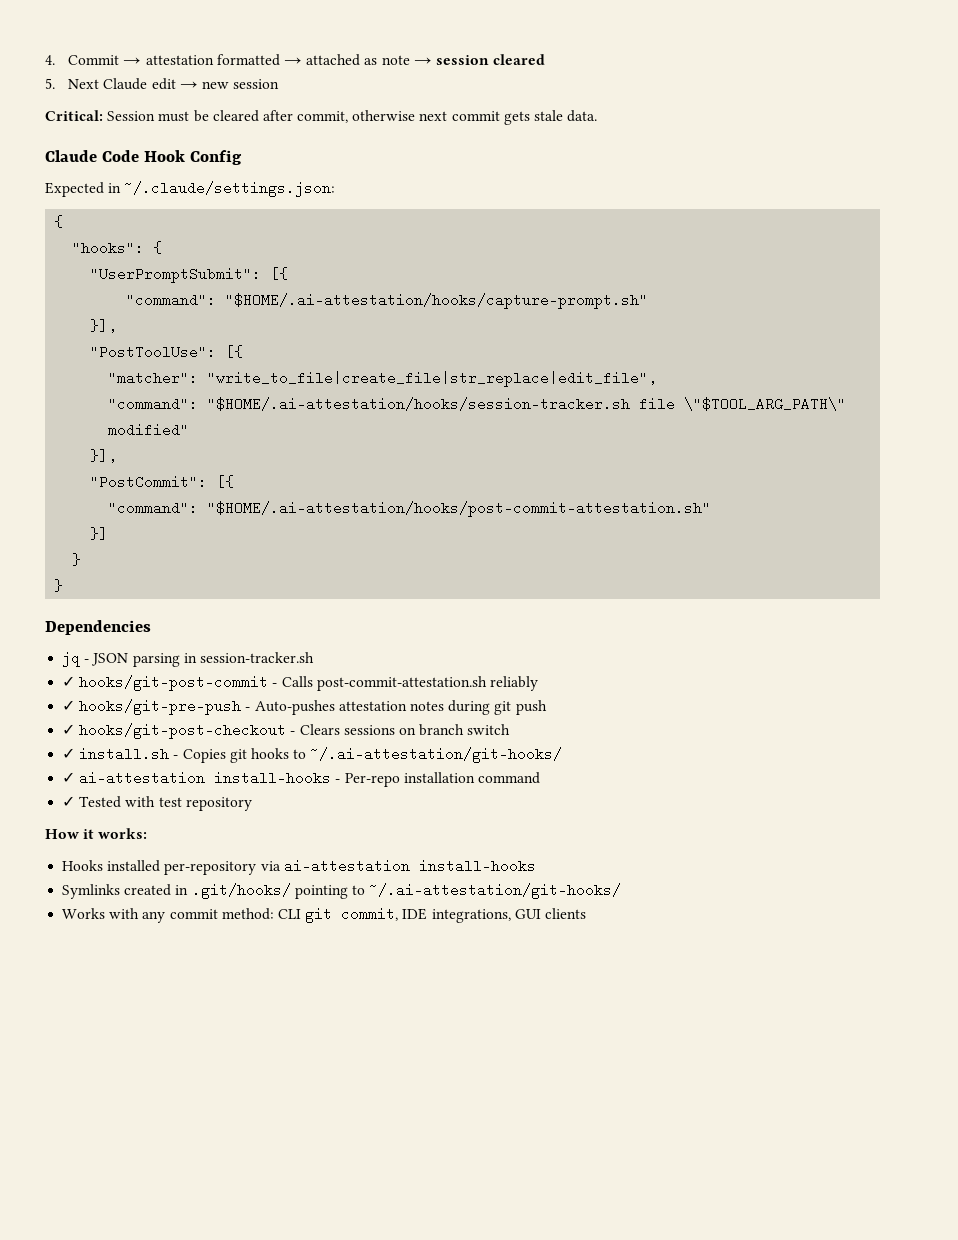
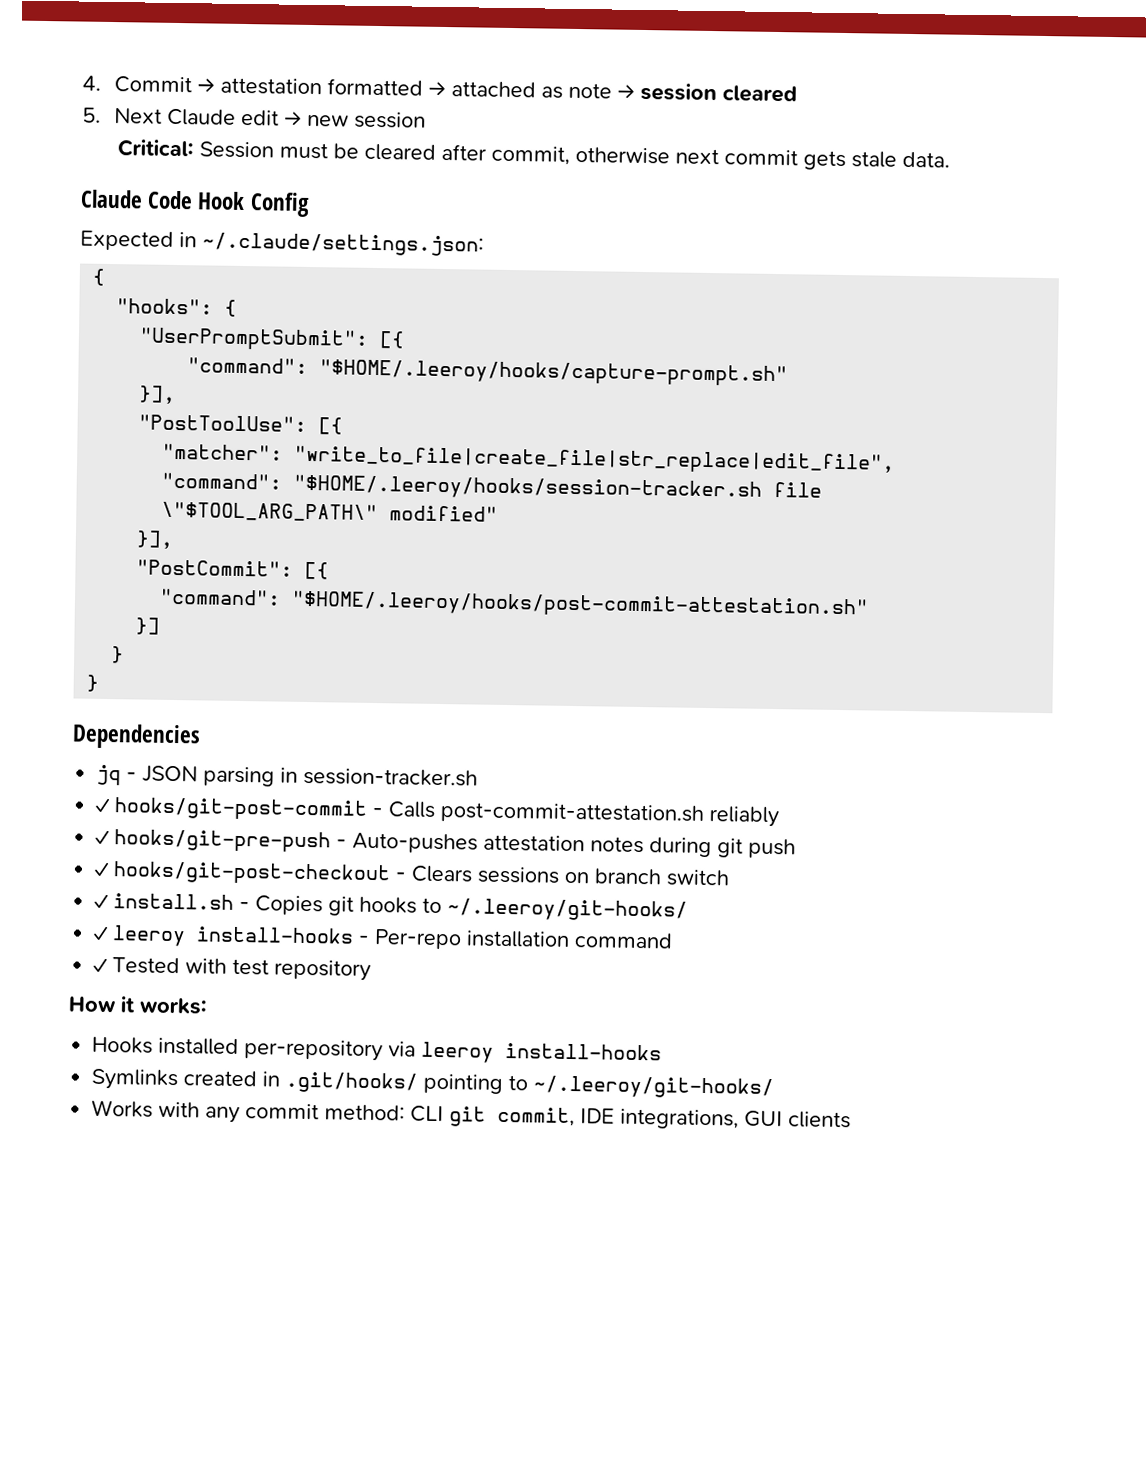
[225,293,649,309] "$HOME/.ai-attestation/hooks/capture-prompt.sh" -> [319,359,789,387] "$HOME/.leeroy/hooks/capture-prompt.sh"
[207,397,631,411] "$HOME/.ai-attestation/hooks/session-tracker.sh -> [293,474,763,502] "$HOME/.leeroy/hooks/session-tracker.sh
[207,501,712,517] "$HOME/.ai-attestation/hooks/post-commit-attestation.sh" -> [291,590,870,620] "$HOME/.leeroy/hooks/post-commit-attestation.sh"
[310,747,563,763] [62,771,206,785] ~/.ai-attestation/git-hooks/ // ✓ ai-attestation -> [447,898,689,922] [93,925,187,947] ~/.leeroy/git-hooks/ // ✓ leeroy
[283,859,410,873] ai-attestation -> [421,1041,495,1063] leeroy
[369,883,622,899] ~/.ai-attestation/git-hooks/ -> [533,1075,775,1100] ~/.leeroy/git-hooks/

